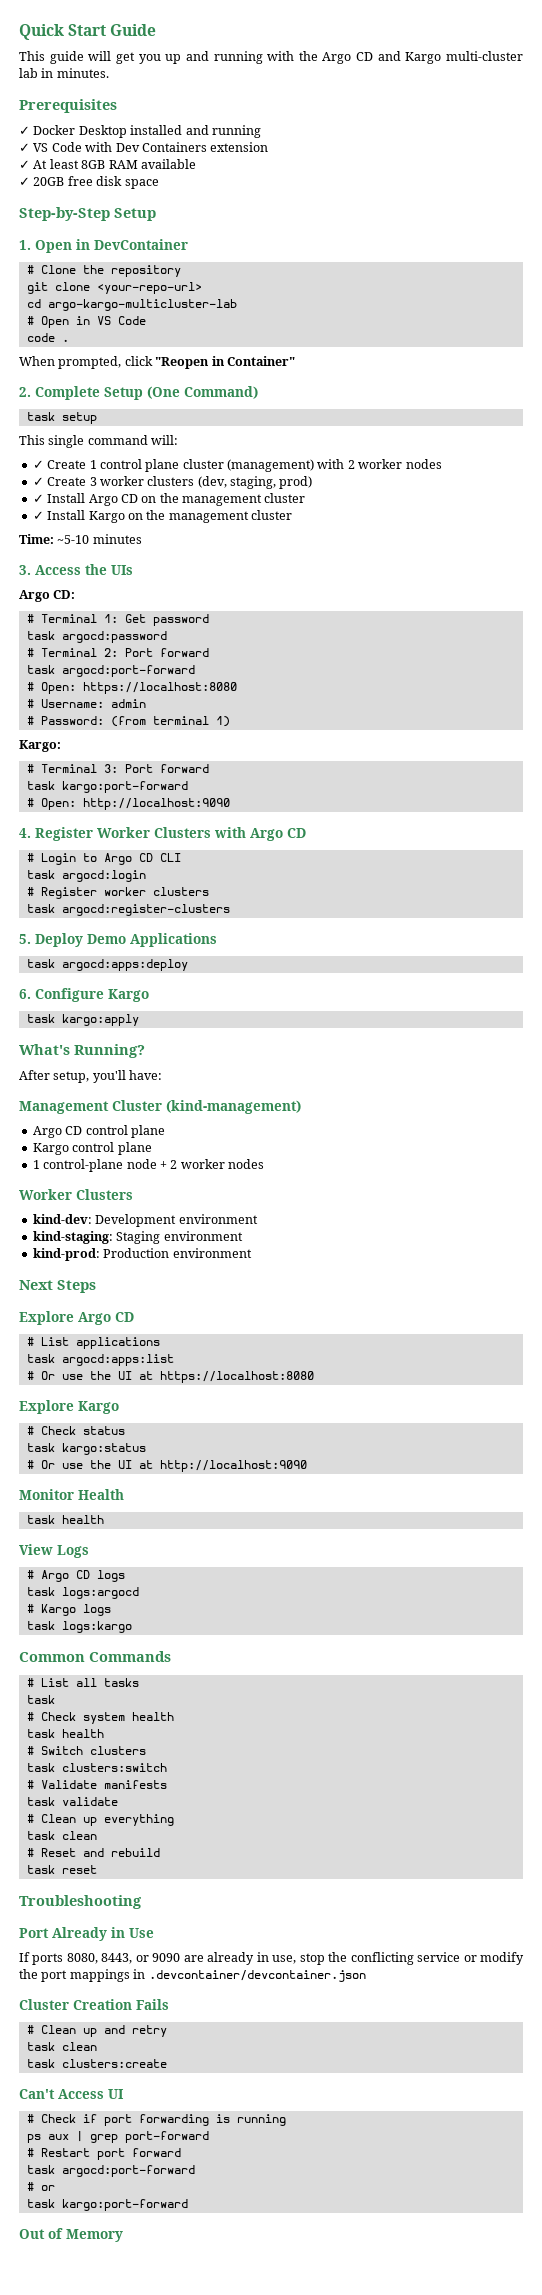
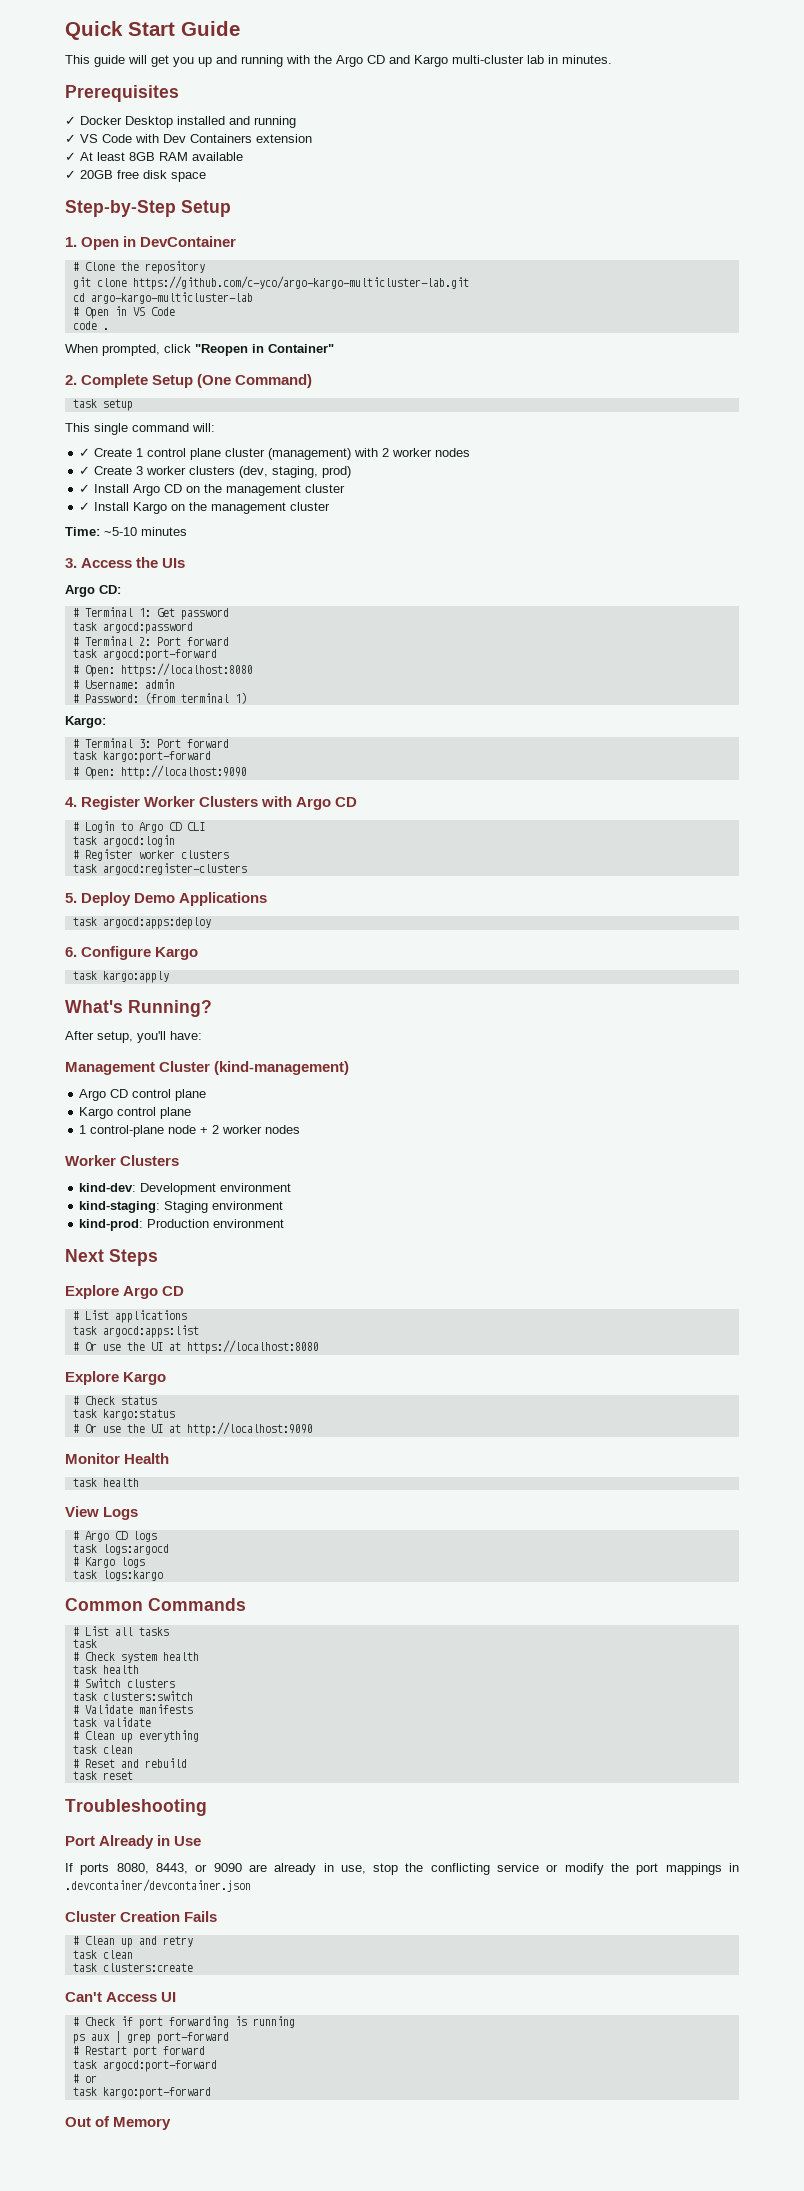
[96,282,202,294] <your-repo-url> -> [132,276,469,290] https://github.com/c-yco/argo-kargo-multicluster-lab.git

